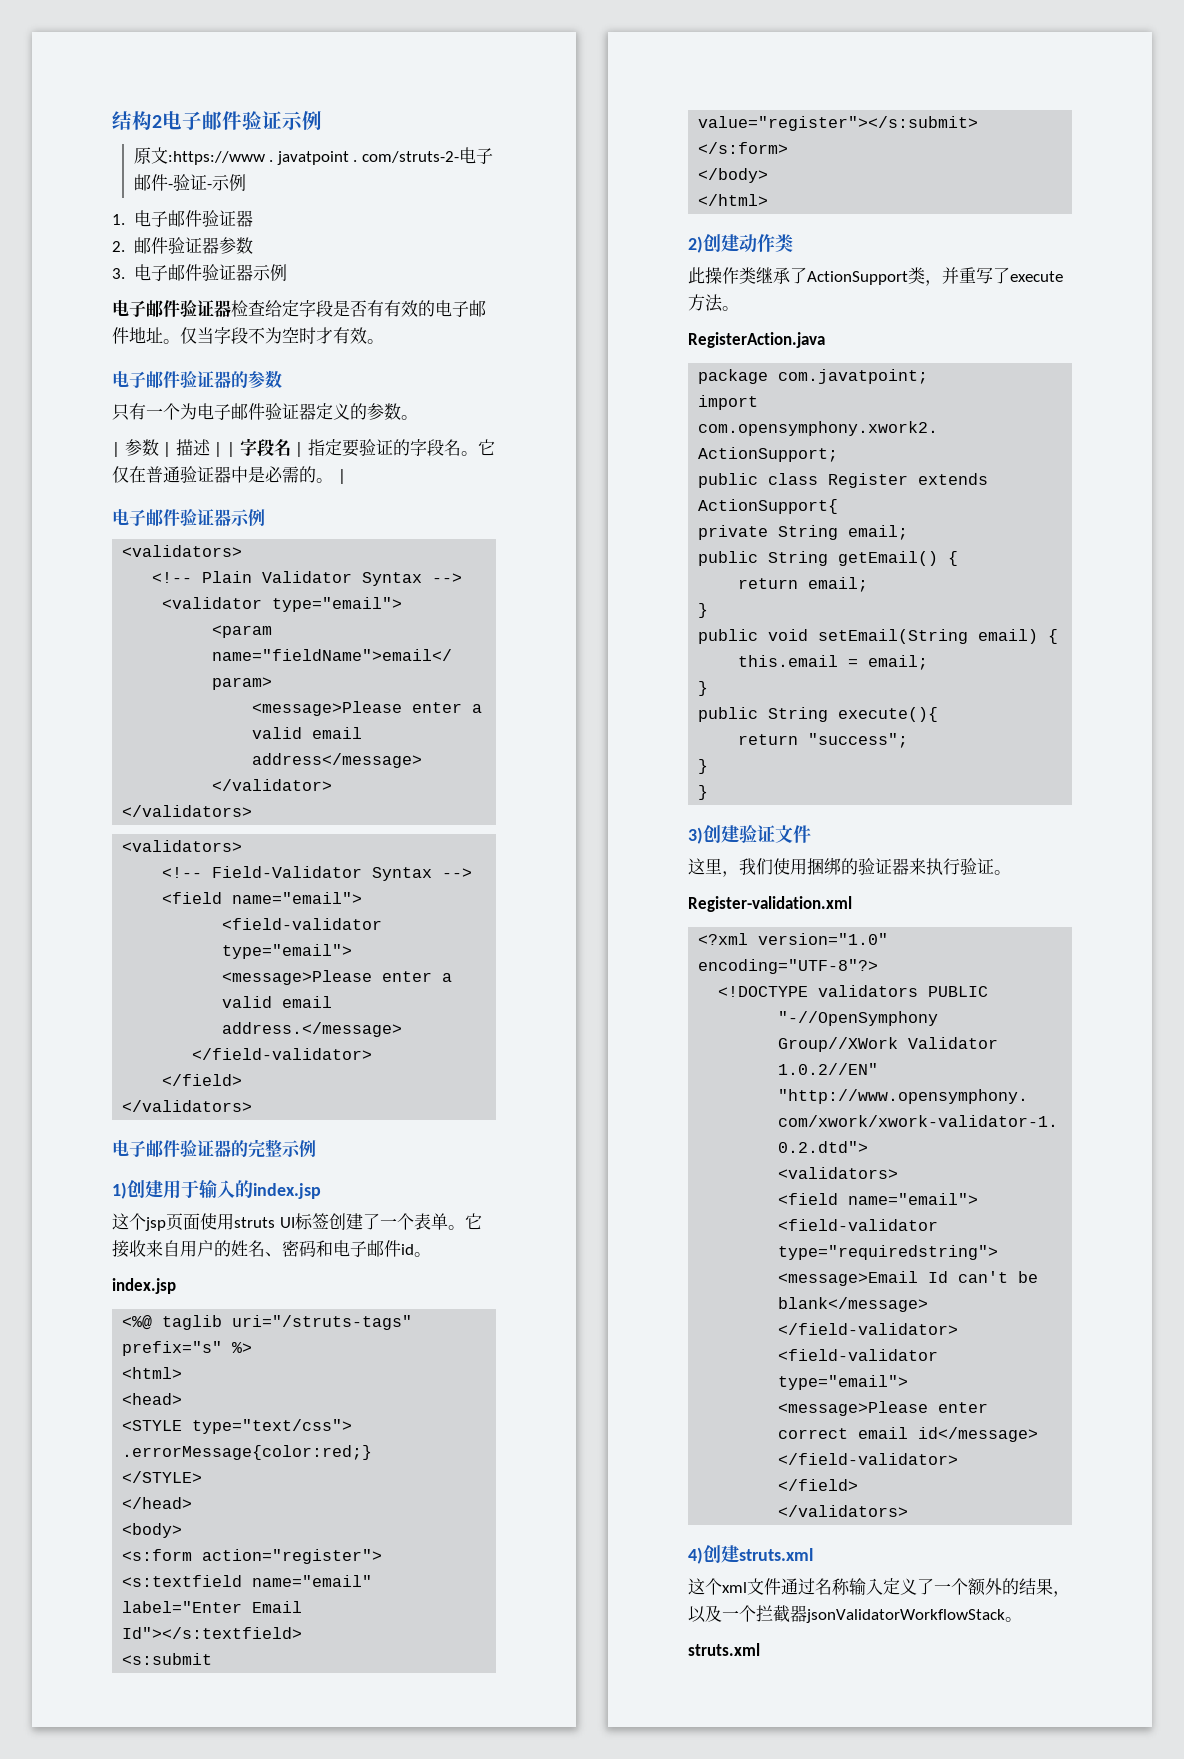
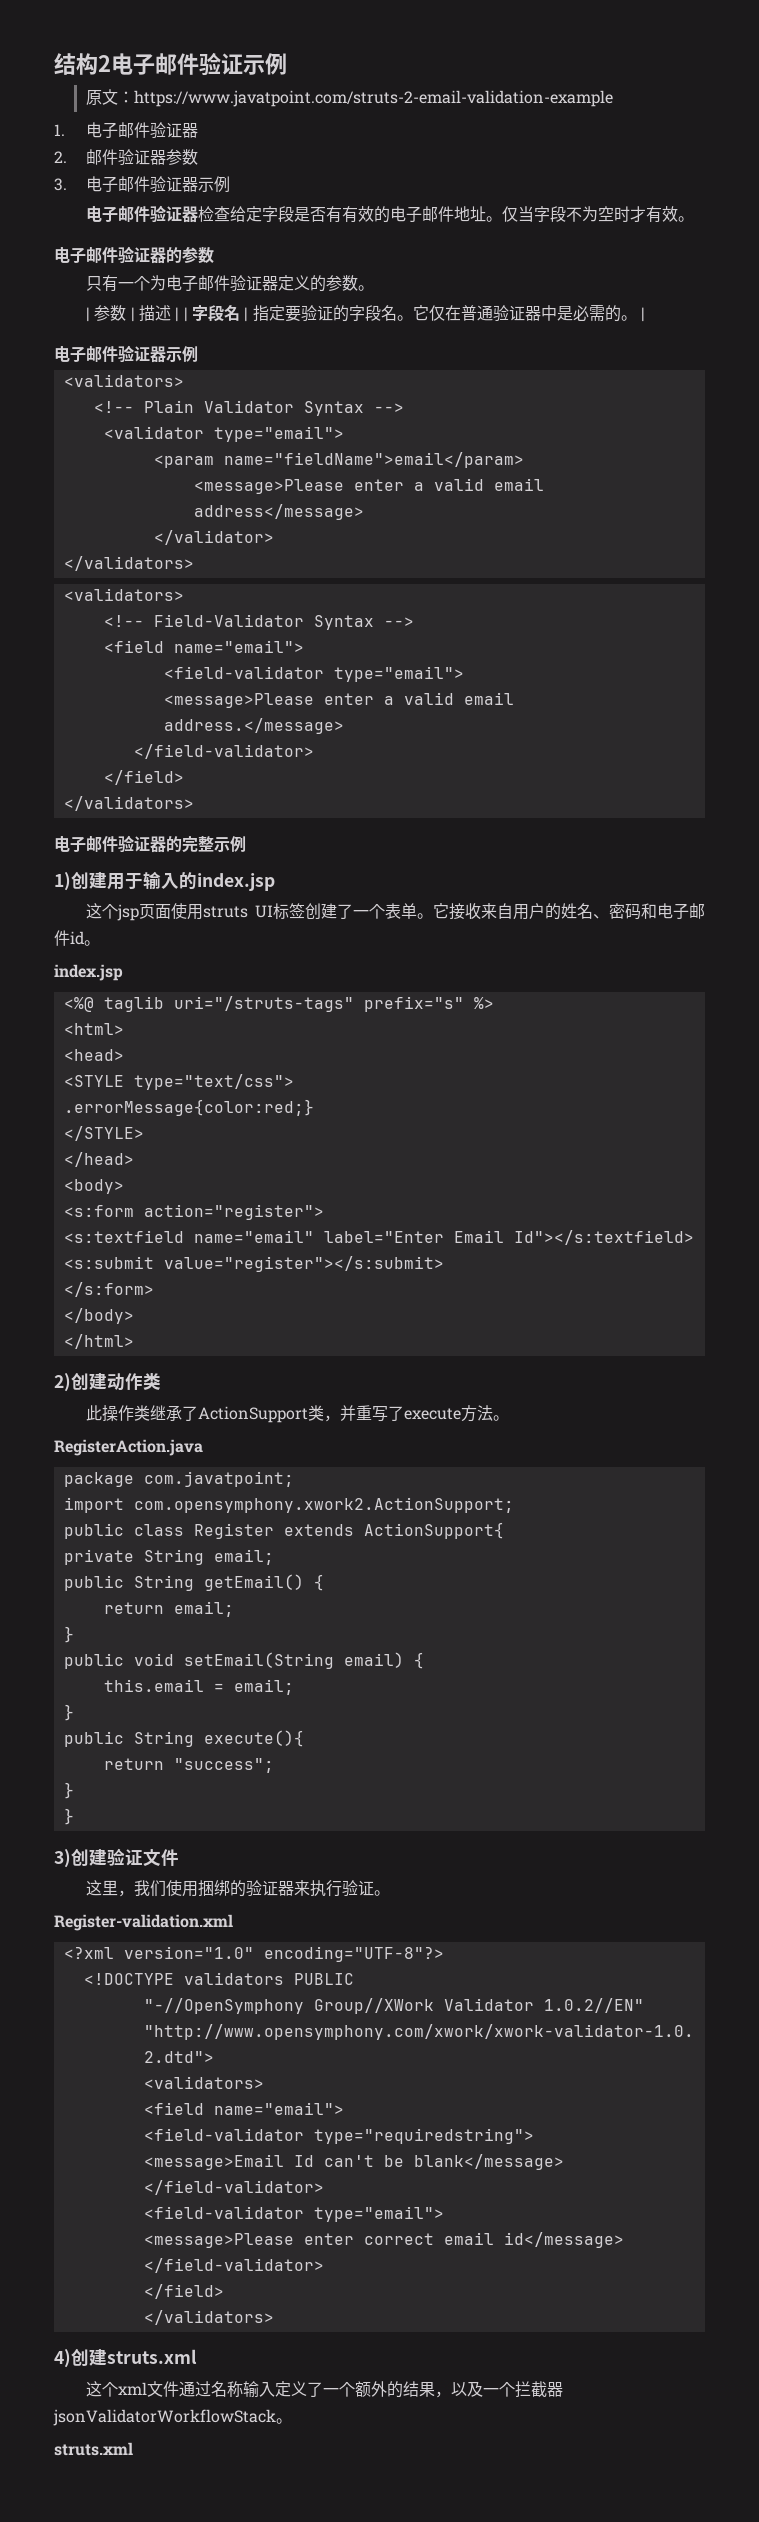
[167,147,493,165] [133,174,246,191] :https://www . javatpoint . com/struts-2-电子邮件-验证-示例 -> [117,90,613,107] ：https://www.javatpoint.com/struts-2-email-validation-example

